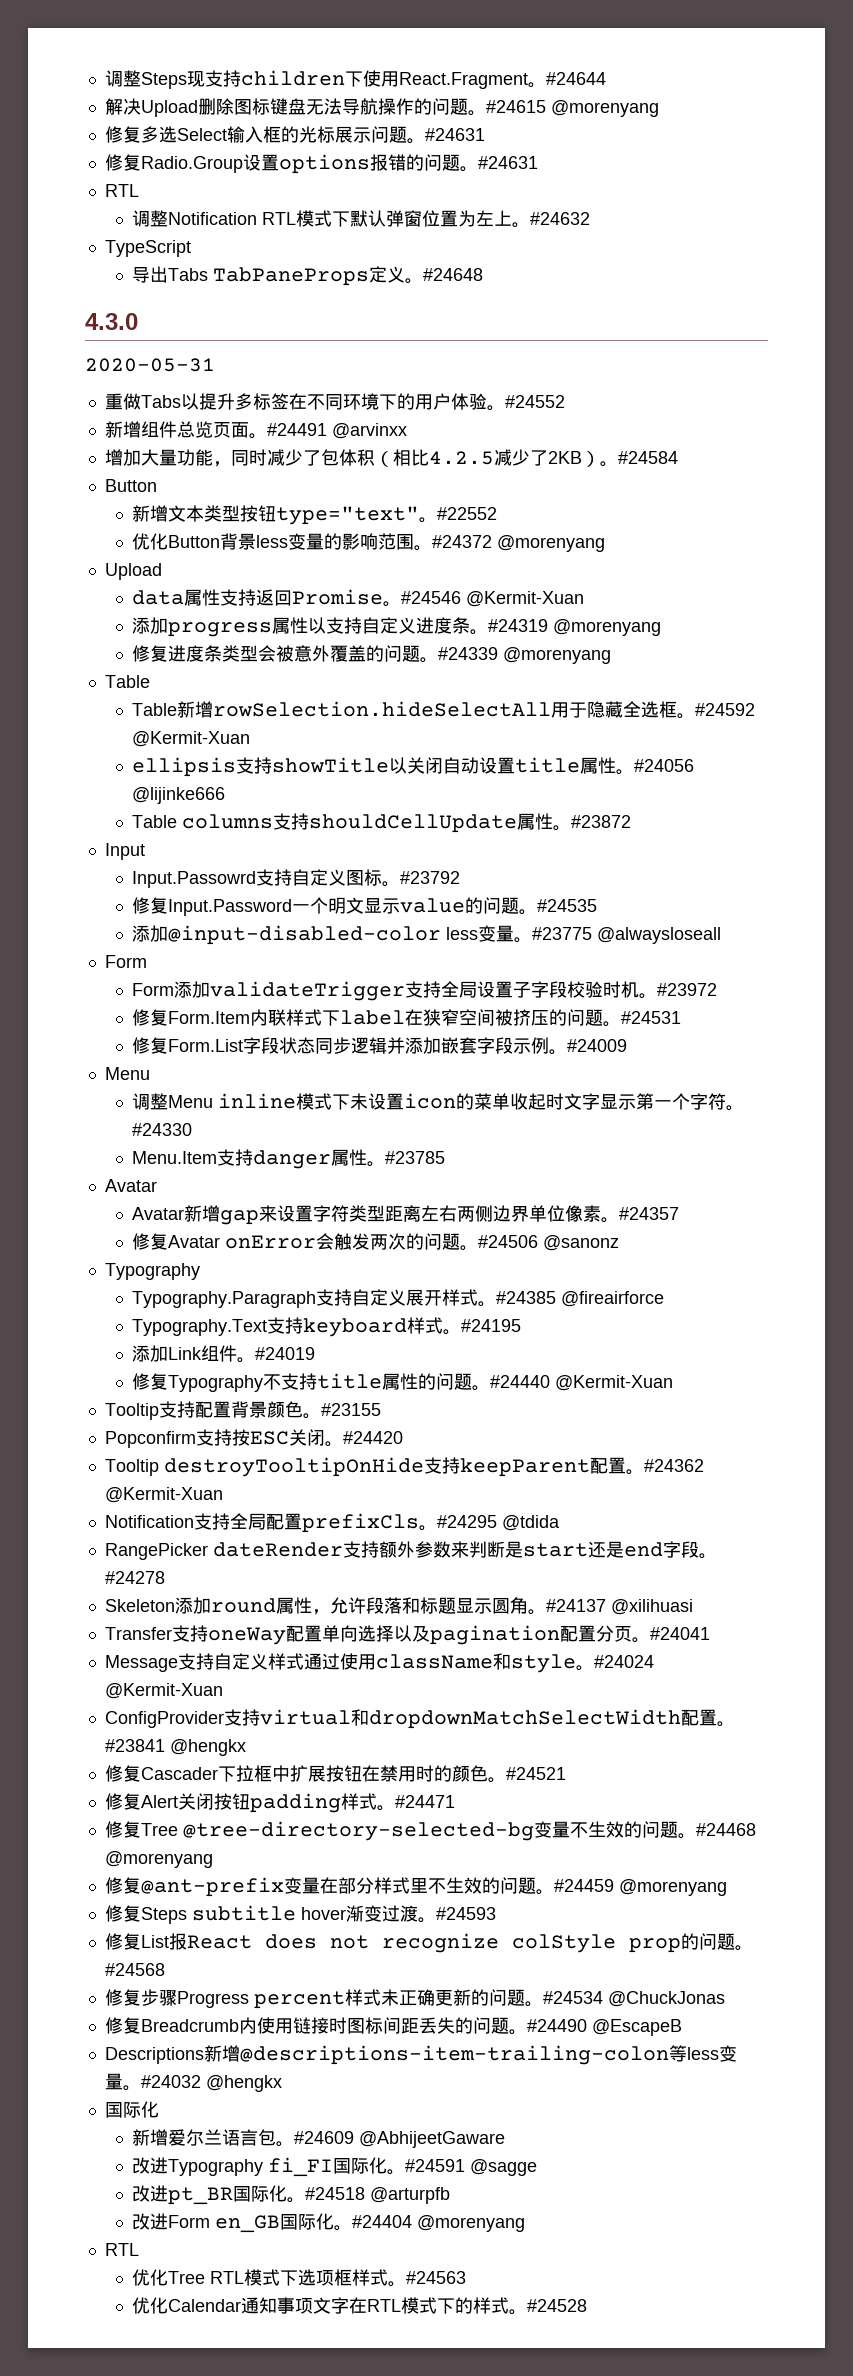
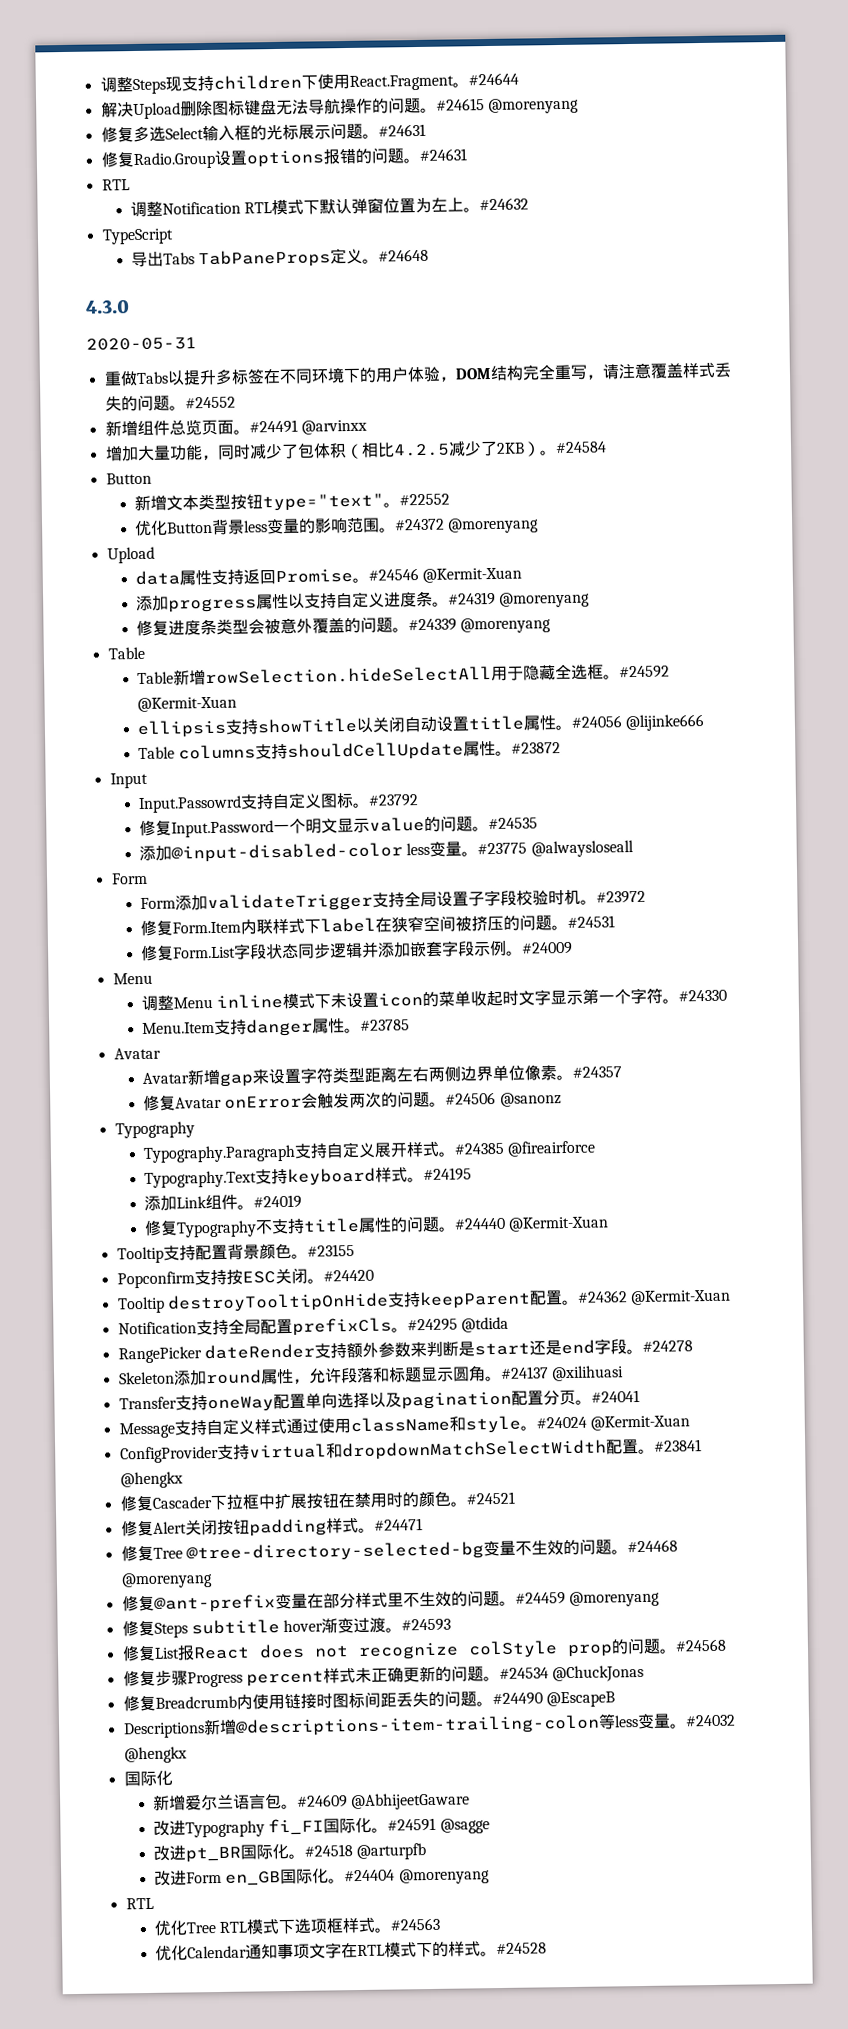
(487, 401) none -> [438,362,732,382] [104,394,170,412] ，DOM结构完全重写，请注意覆盖样式丢失的问题

